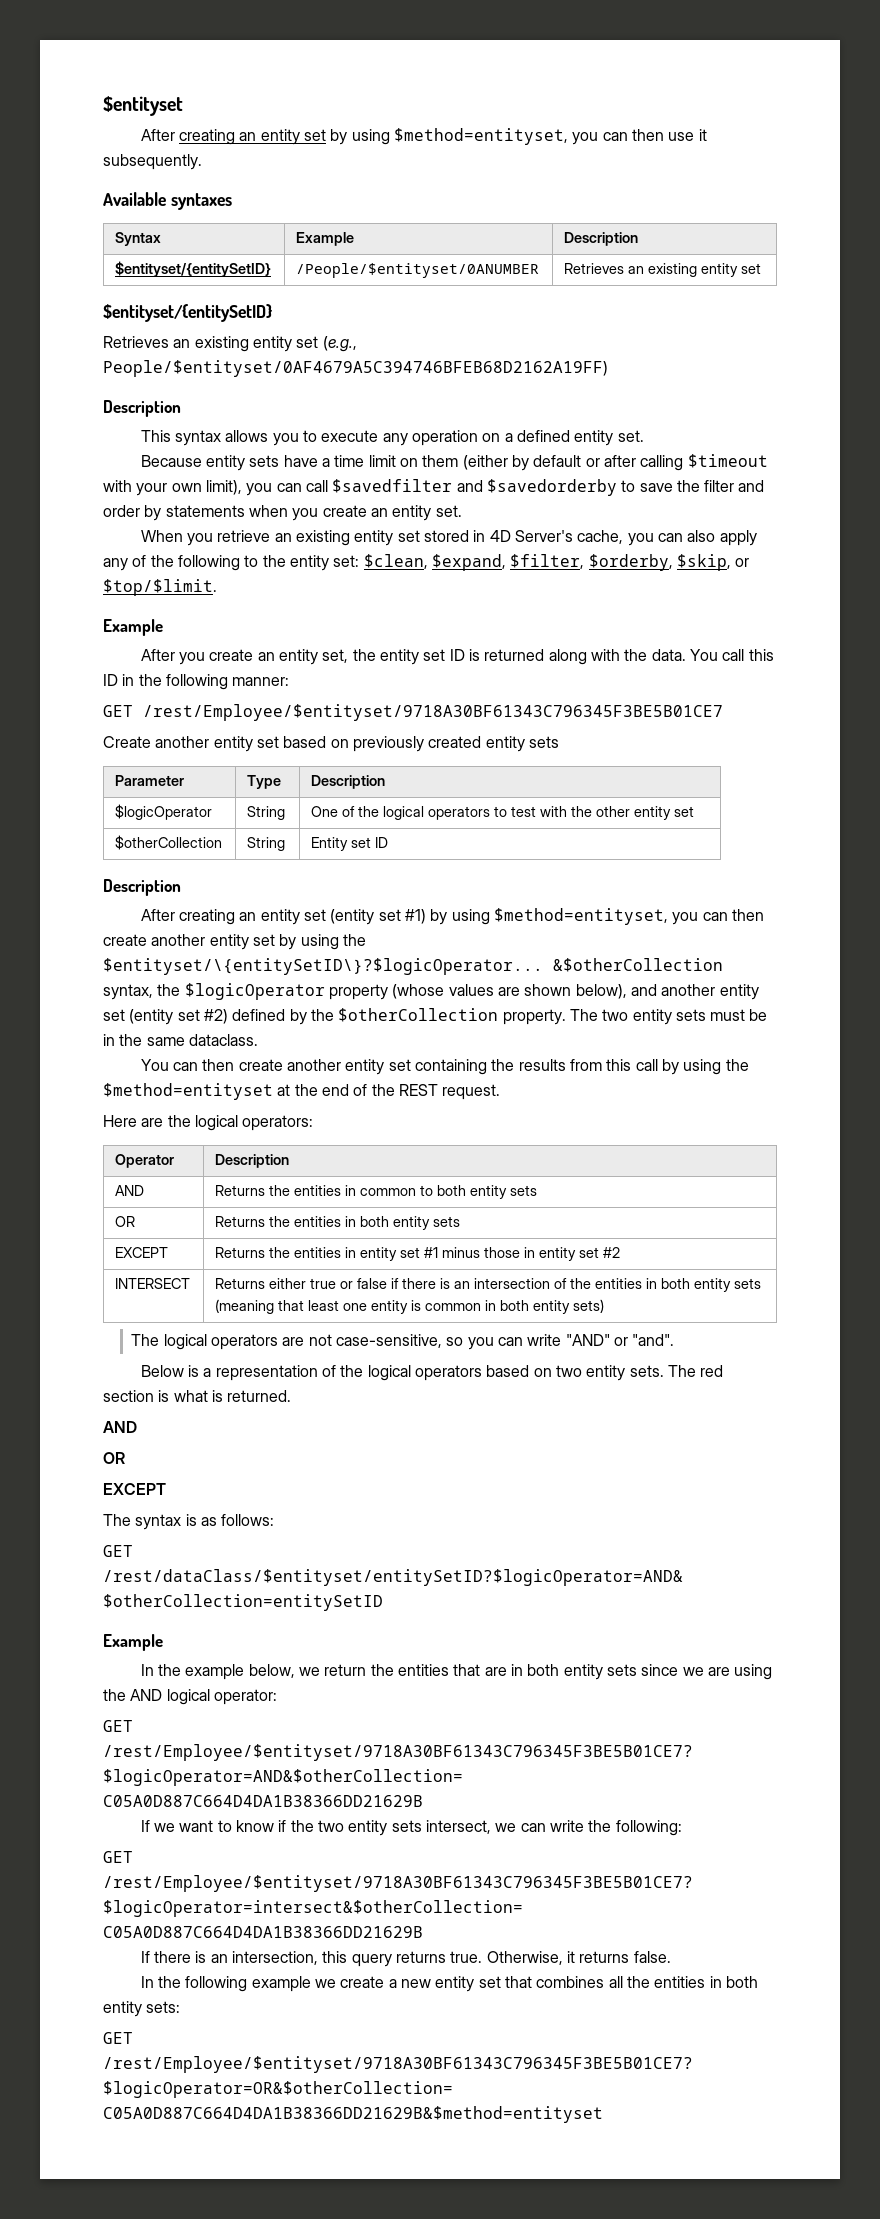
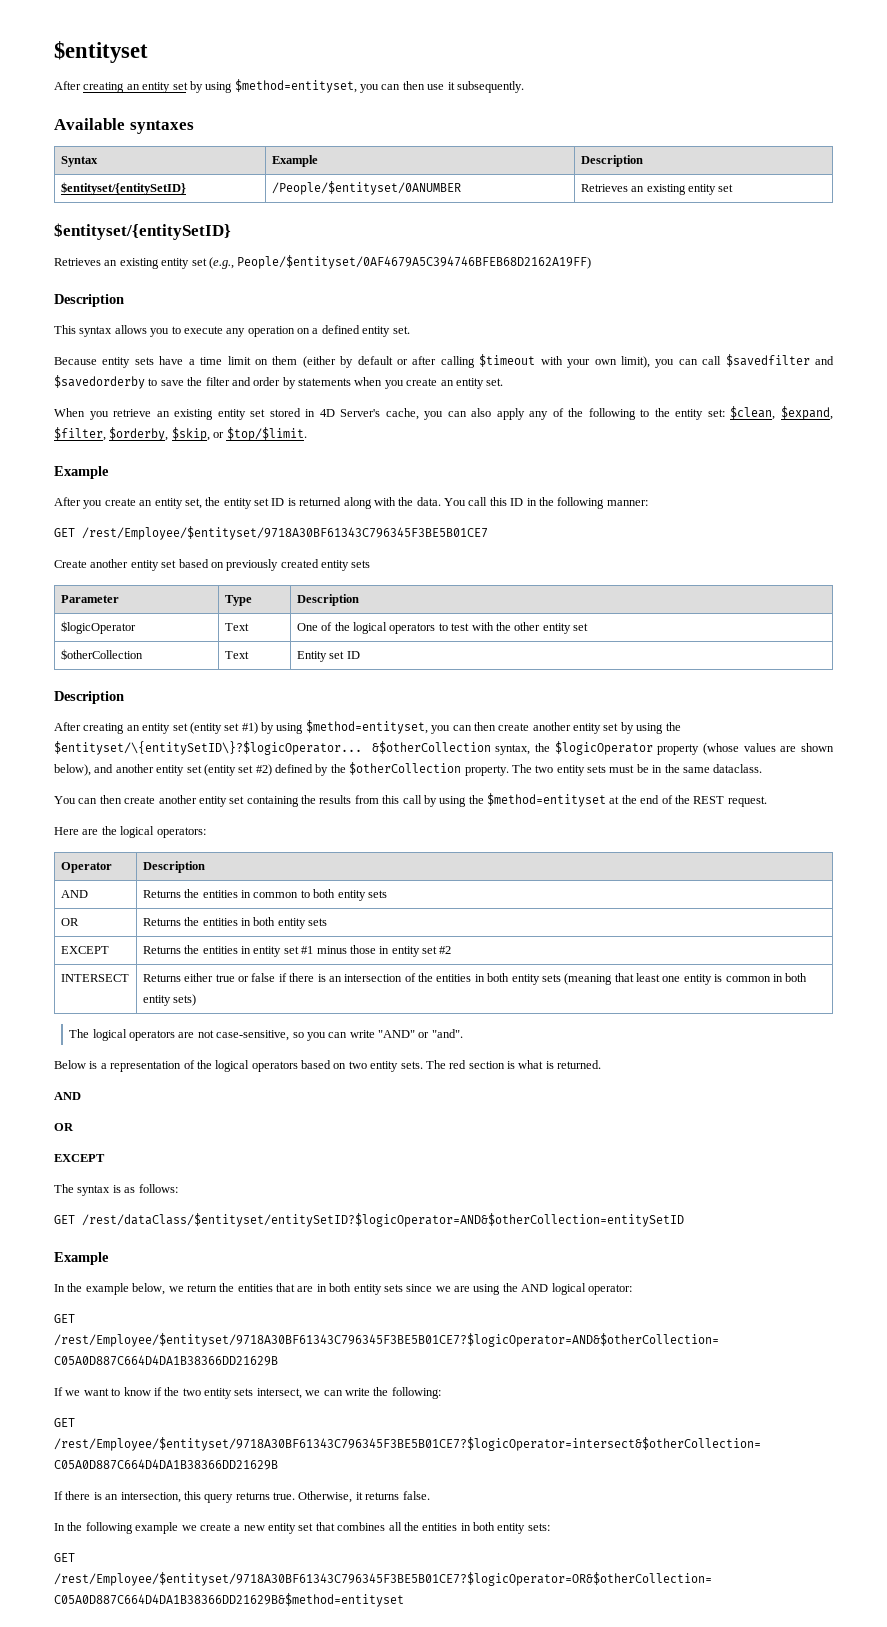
[247,806,286,820] String -> [224,623,249,631] Text
[247,837,286,851] String -> [224,651,249,659] Text

